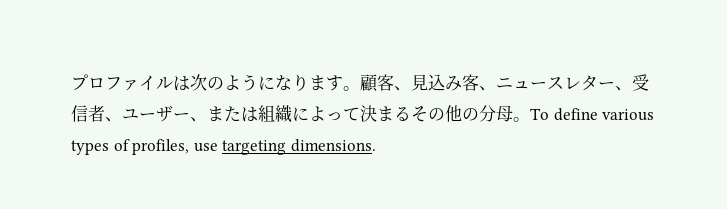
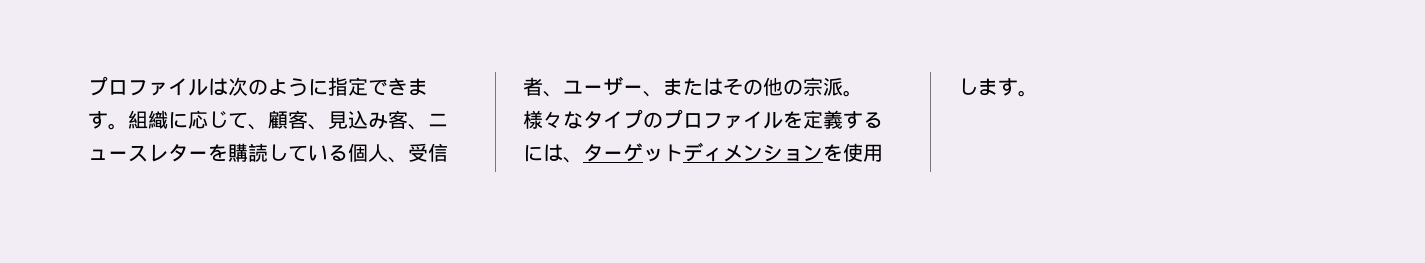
[275,74,360,91] なります。 -> [328,77,428,96] [88,110,268,130] 指定できます。組織に応じて、
(615, 85) none -> [208,143,388,162] を購読している個人
[258,105,655,122] [71,139,376,155] 組織によって決まるその他の分母。To define various types of profiles, use targeting dimensions. -> [723,77,863,97] [523,109,883,129] [523,142,883,163] [958,78,1038,97] その他の宗派。様々なタイプのプロファイルを定義するには、ターゲットディメンションを使用します。

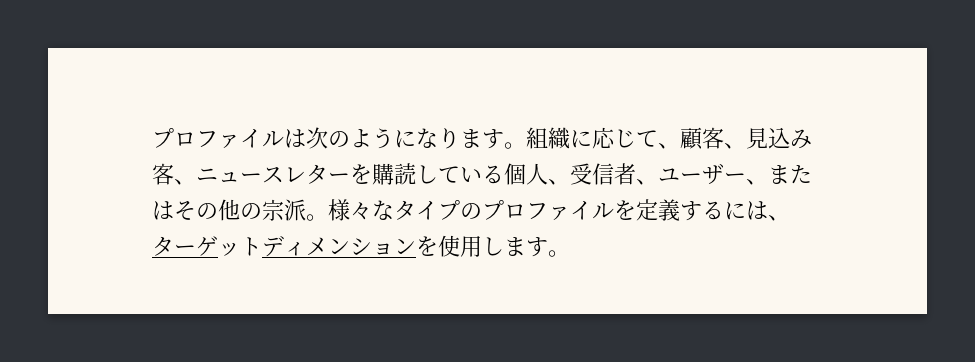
[328,77,408,96] 指定でき -> [416,128,460,149] なり

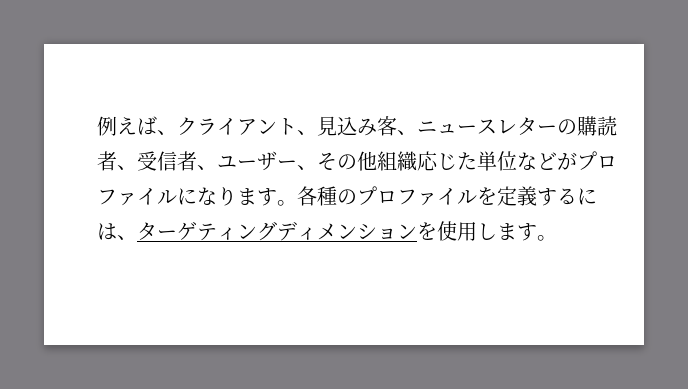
[152,127,724,150] プロファイルは次のようになります。組織に応じて、顧客 -> [97,116,297,136] 例えば、クライアント
[350,163,548,185] を購読している個人 -> [557,116,617,136] [97,151,117,171] の購読者
[768,164,812,184] [152,199,460,221] またはその他の宗派。様々なタイプ -> [317,151,617,171] [97,186,337,206] その他組織応じた単位などがプロファイルになります。各種
[218,237,262,256] ット -> [197,221,277,241] ティング

